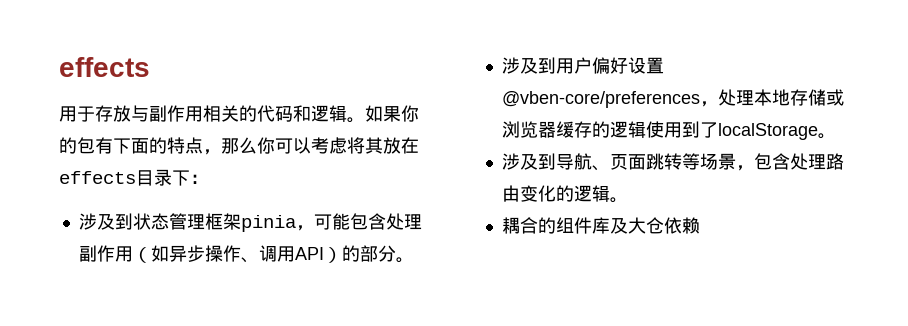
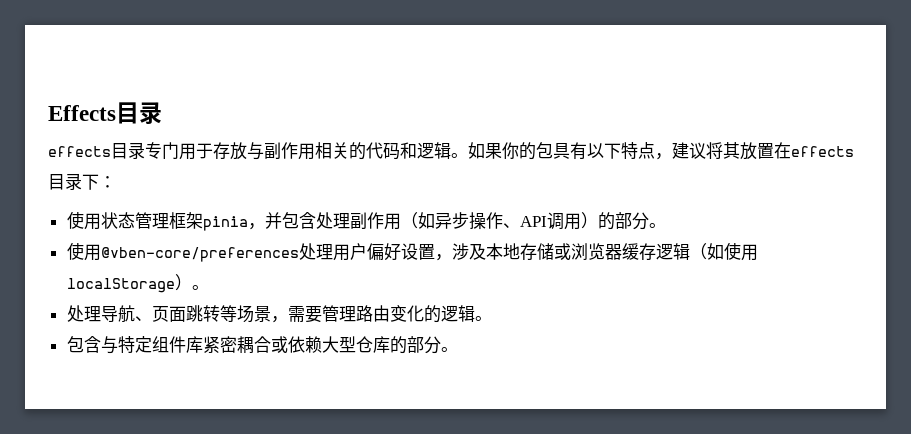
[59,57,150,77] effects // -> [48,102,162,125] [48,142,179,159] Effects目录 // effects目录专门
[95,137,401,155] 有下面的特点，那么你可以考虑将其放 -> [553,142,774,160] 具有以下特点，建议将其放置
[78,213,133,230] 涉及到 -> [66,211,101,230] 使用
[313,213,350,230] 可能 -> [264,212,282,229] 并
[258,245,324,262] 调用API -> [519,212,581,230] API调用
[501,57,556,74] 涉及到 -> [66,242,333,262] 使用@vben-core/preferences处理
[501,89,754,108] @vben-core/preferences，处理 -> [434,243,486,261] ，涉及
[591,121,836,140] [501,153,556,170] 的逻辑使用到了localStorage。 // 涉及到 -> [655,242,758,261] [66,274,209,293] [66,305,101,322] 逻辑（如使用localStorage）。 // 处理
[753,153,808,170] 包含处 -> [287,305,339,323] 需要管
[501,217,700,234] 耦合的组件库及大仓依赖 -> [66,336,458,354] 包含与特定组件库紧密耦合或依赖大型仓库的部分。

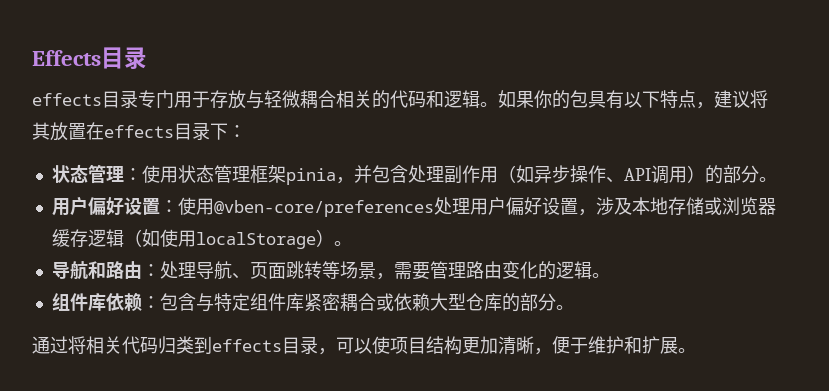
[264,142,315,160] 副作用 -> [264,90,336,108] 轻微耦合
(116, 182) none -> [51,164,142,184] 状态管理：
(666, 225) none -> [51,196,178,216] 用户偏好设置：
(209, 287) none -> [51,261,160,280] 导航和路由：
(492, 318) none -> [51,293,160,312] 组件库依赖：
(458, 349) none -> [32,336,696,355] // 通过将相关代码归类到effects目录，可以使项目结构更加清晰，便于维护和扩展。

